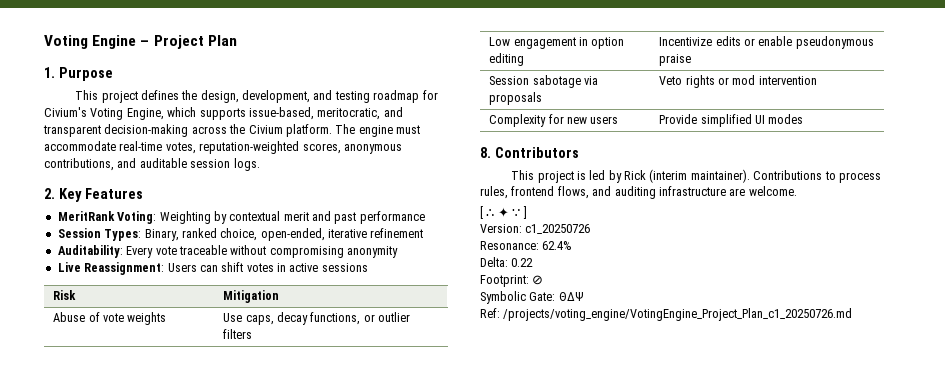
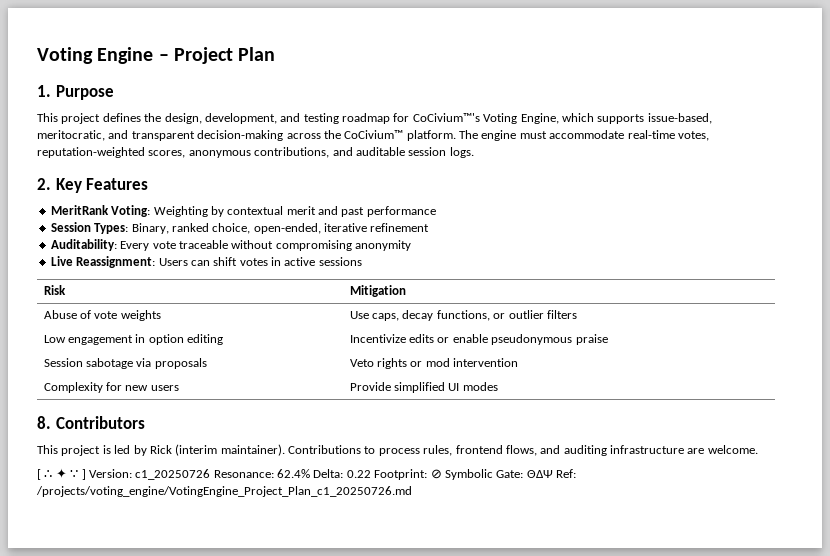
[44,107,87,117] Civium's -> [412,113,480,122] CoCivium™'s
[248,125,283,134] Civium -> [344,130,404,139] CoCivium™
(527, 212) // -> (86, 474) none
(591, 229) // -> (211, 474) none
(573, 245) // -> (310, 473) none
(534, 262) // -> (371, 474) none
(544, 280) // -> (442, 474) none
(584, 296) // -> (553, 474) none

